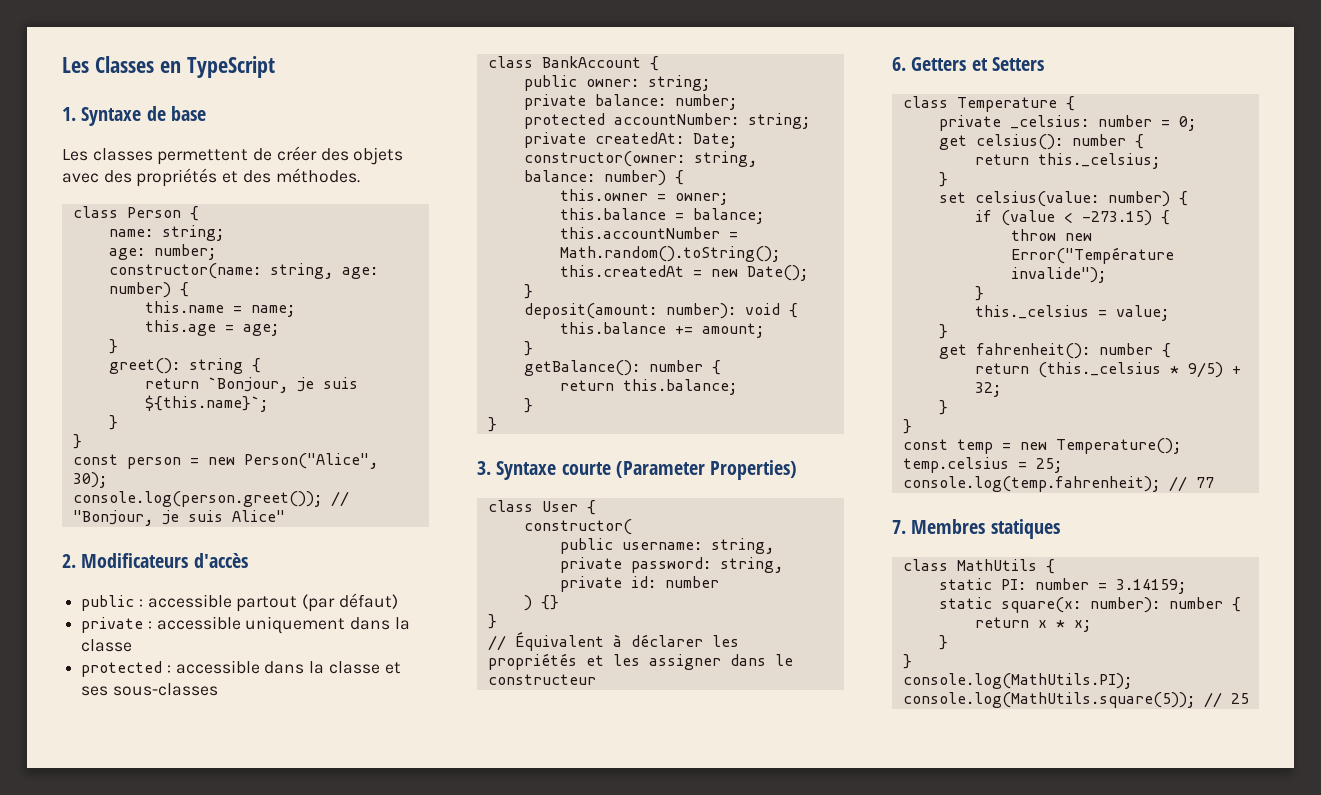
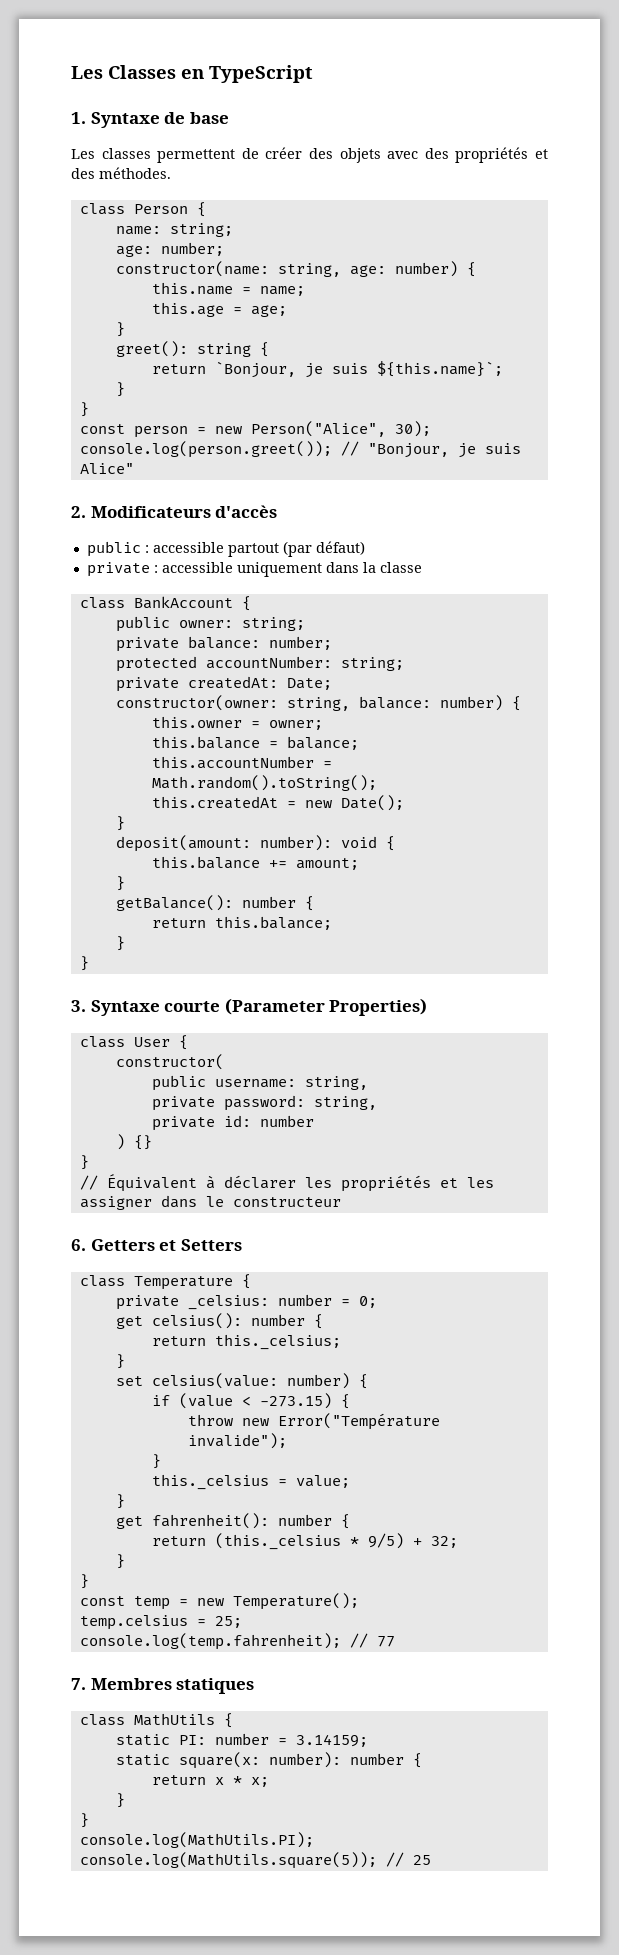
[81,660,401,677] [81,683,218,696] // protected : accessible dans la classe et ses sous-classes -> (422, 567) none

